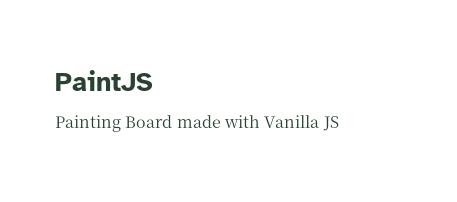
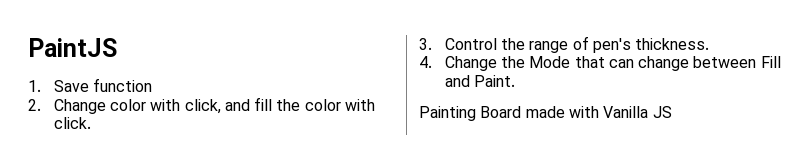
(153, 80) none -> [28,78,152,92] [28,97,376,114] [53,117,91,129] [419,36,710,53] [419,56,781,71] [444,75,515,87] // 1. Save function // 2. Change color with click, and fill the color with click. // 3. Control the range of pen's thickness. // 4. Change the Mode that can change between Fill and Paint.

